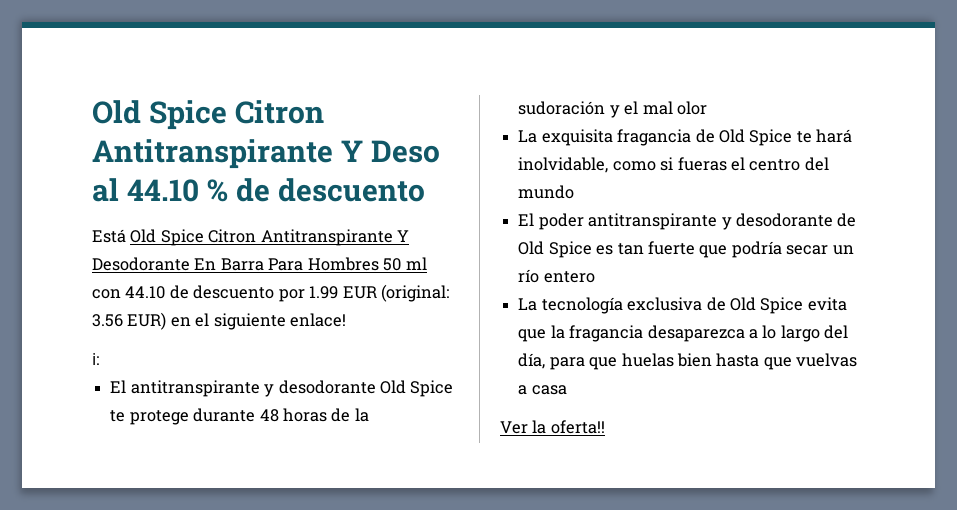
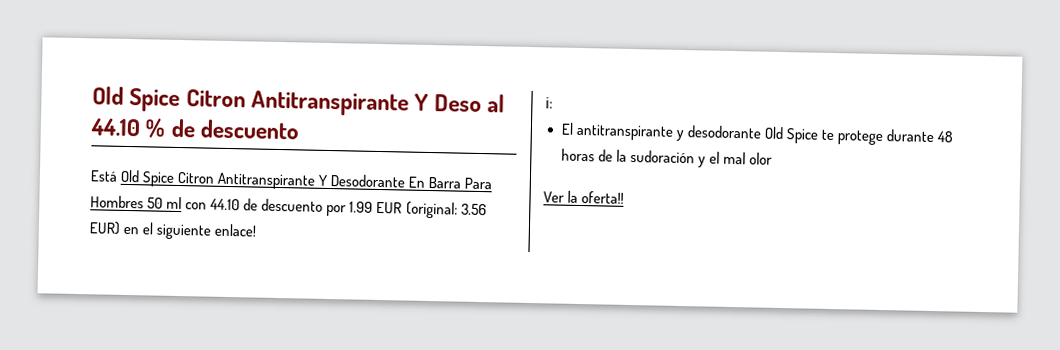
[518,129,853,146] [518,157,829,173] [518,185,575,199] [518,213,857,230] [518,241,854,258] [518,269,595,283] [518,297,847,314] [518,325,849,342] [518,353,858,370] [518,385,567,395] // La exquisita fragancia de Old Spice te hará inolvidable, como si fueras el centro del mundo // El poder antitranspirante y desodorante de Old Spice es tan fuerte que podría secar un río entero // La tecnología exclusiva de Old Spice evita que la fragancia desaparezca a lo largo del día, para que huelas bien hasta que vuelvas a casa -> (773, 158) none

